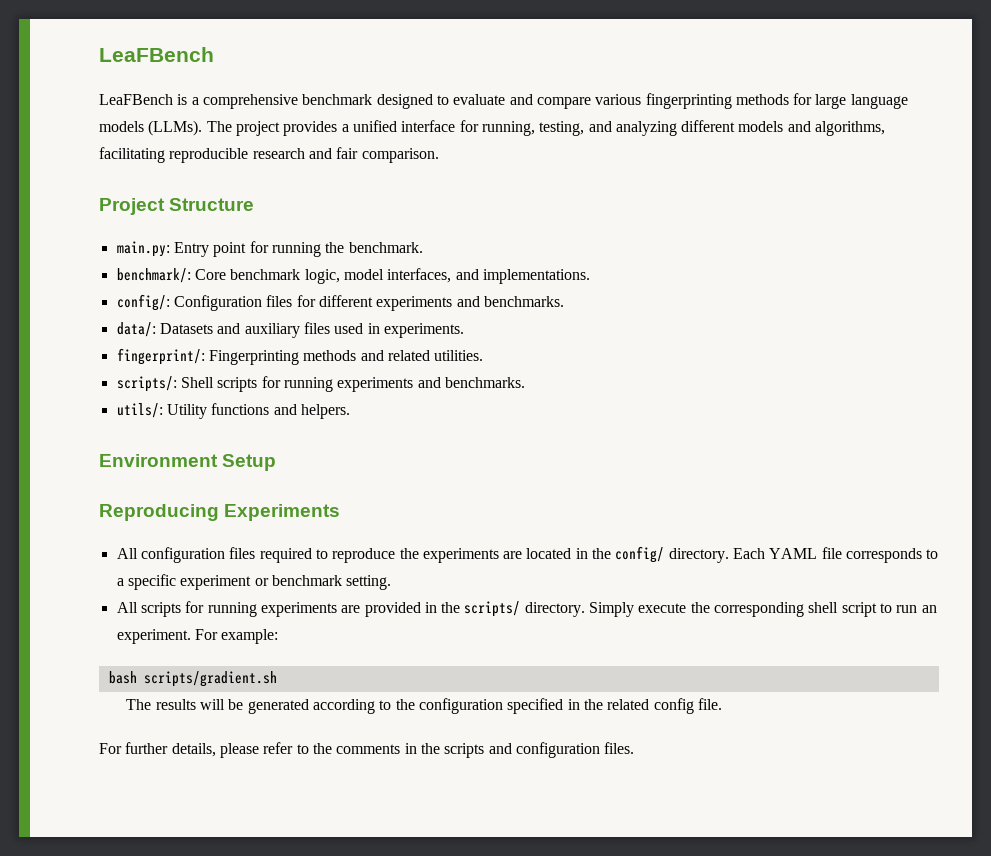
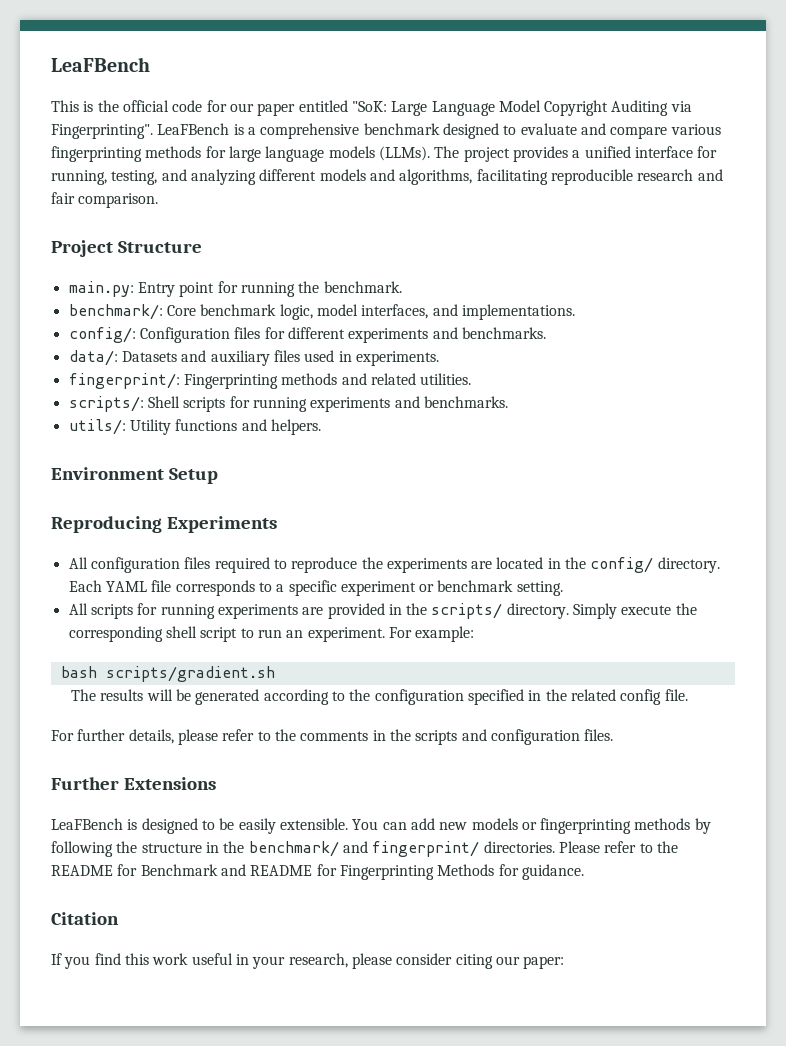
(214, 54) none -> [51,100,692,116] [51,124,153,139] This is the official code for our paper entitled "SoK: Large Language Model Copyright Auditing via Fingerprinting".
(635, 748) none -> [51,777,216,790] [51,818,711,834] [51,841,678,857] [51,864,584,880] [51,912,119,925] [51,953,565,969] // Further Extensions // LeaFBench is designed to be easily extensible. You can add new models or fingerprinting methods by following the structure in the benchmark/ and fingerprint/ directories. Please refer to the README for Benchmark and README for Fingerprinting Methods for guidance. // Citation // If you find this work useful in your research, please consider citing our paper:

